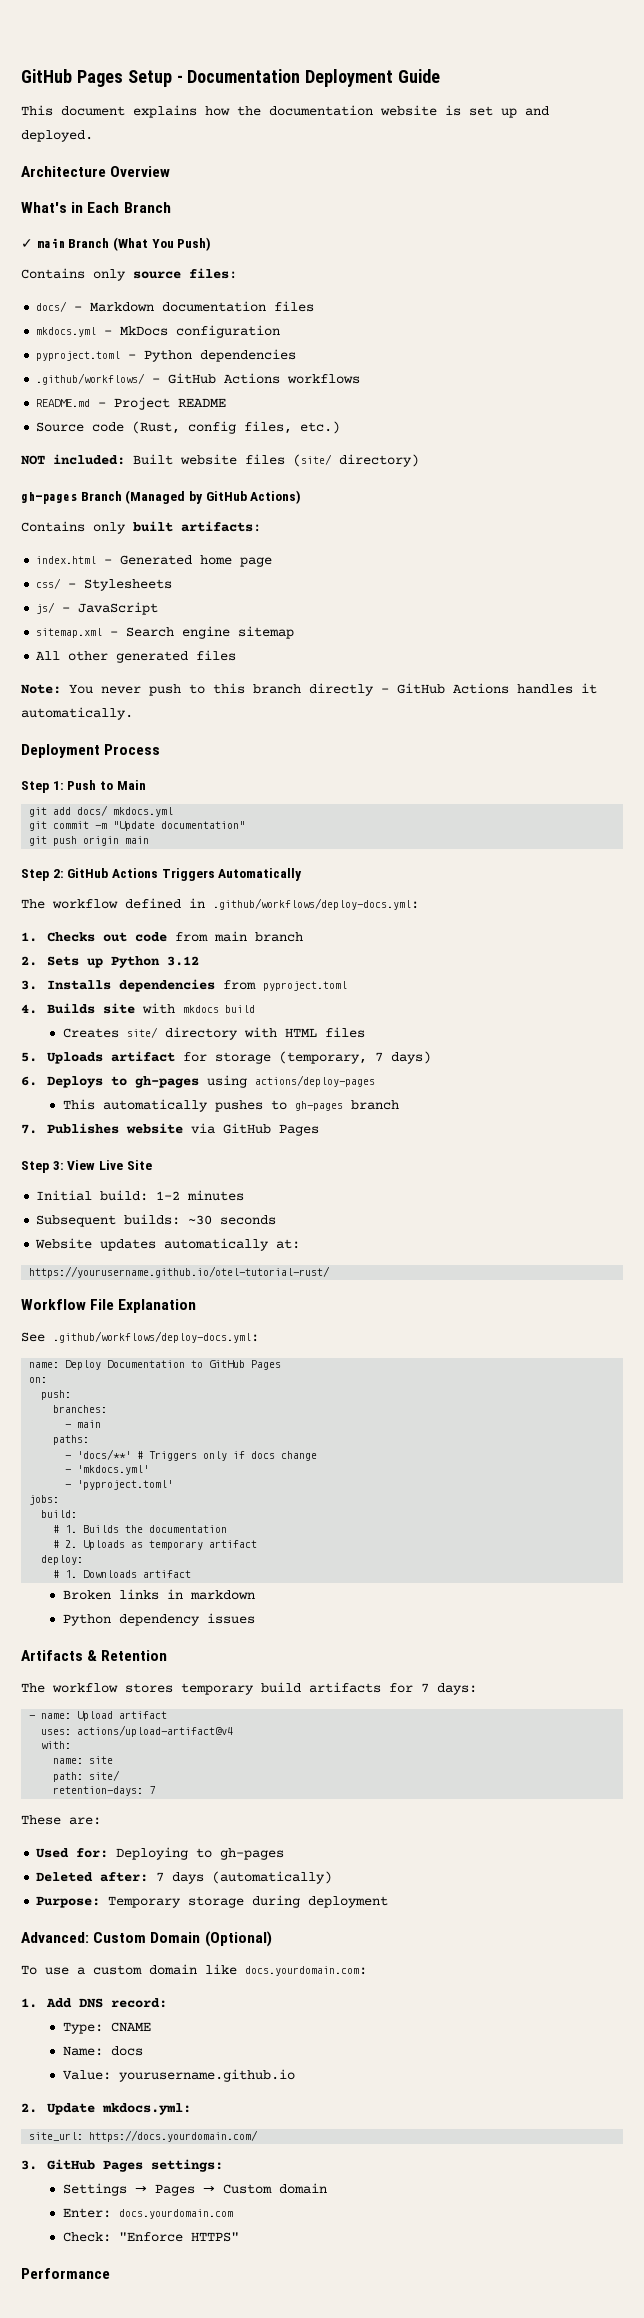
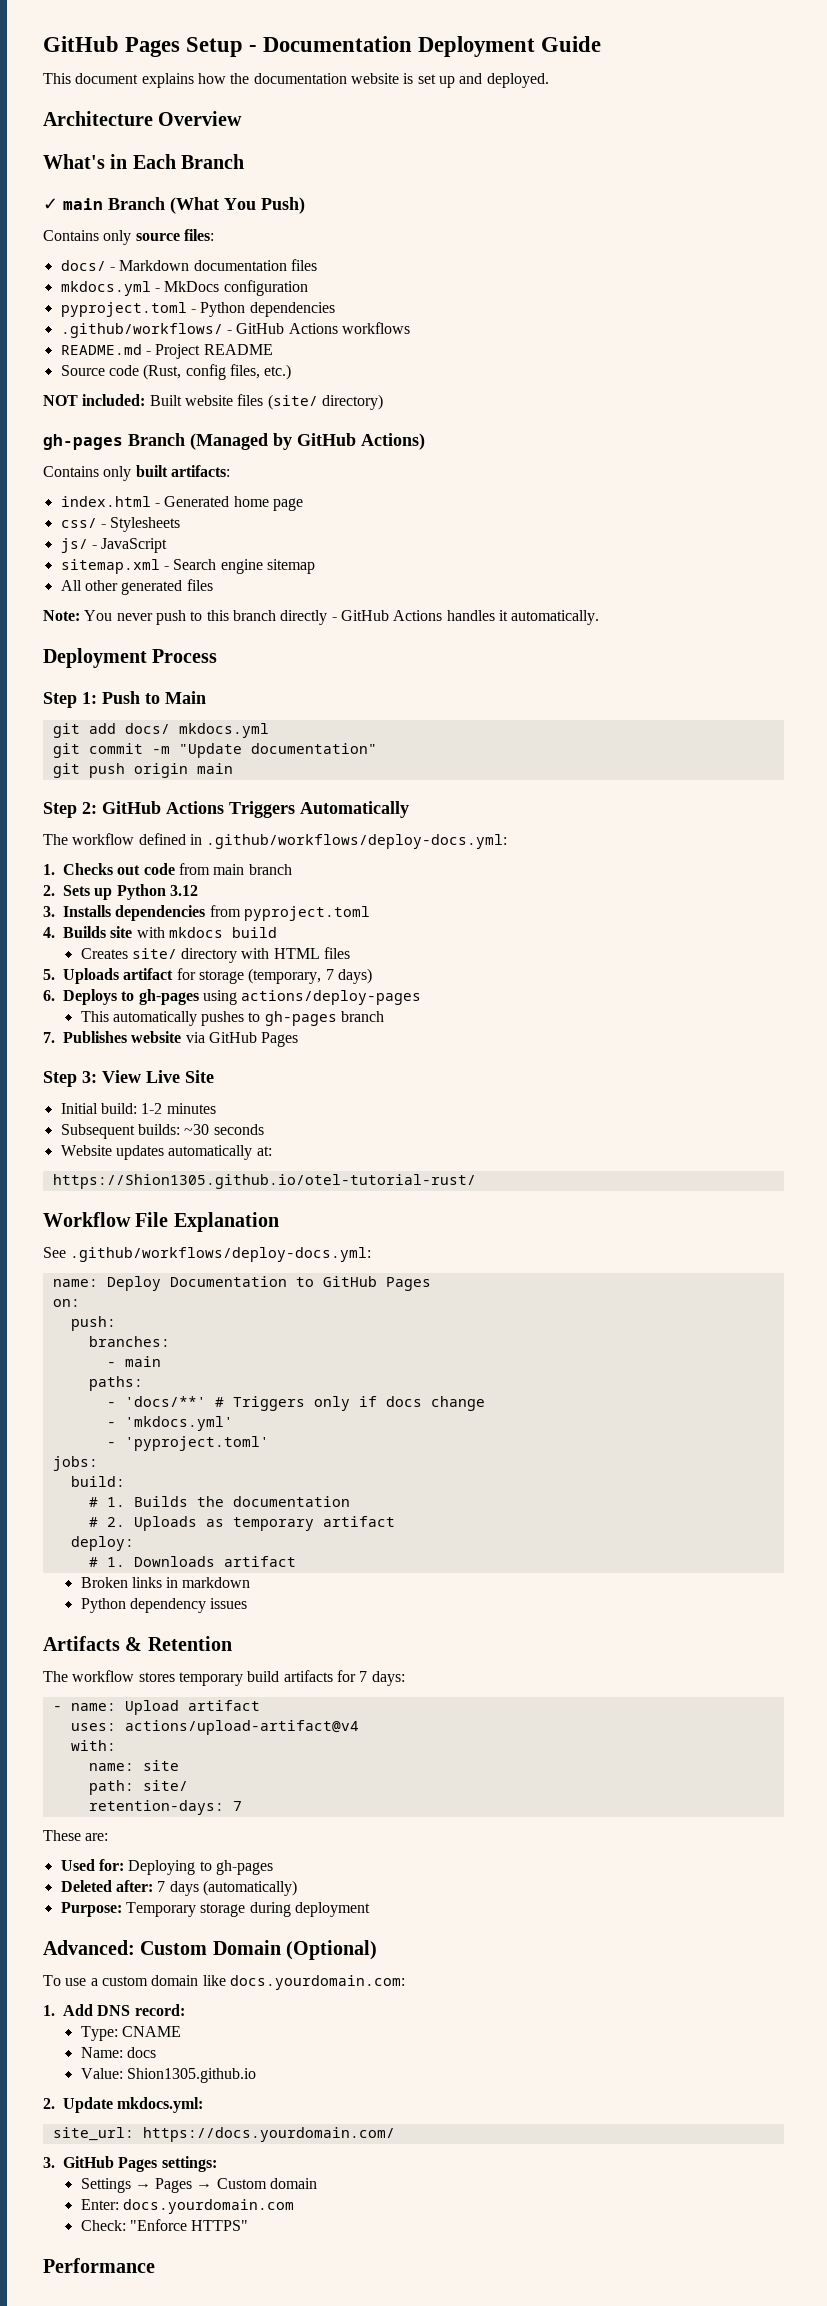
[29,1266,331,1278] https://yourusername.github.io/otel-tutorial-rust/ -> [52,1174,476,1189] https://Shion1305.github.io/otel-tutorial-rust/
[118,2069,295,2082] yourusername.github.io -> [126,2068,256,2083] Shion1305.github.io

